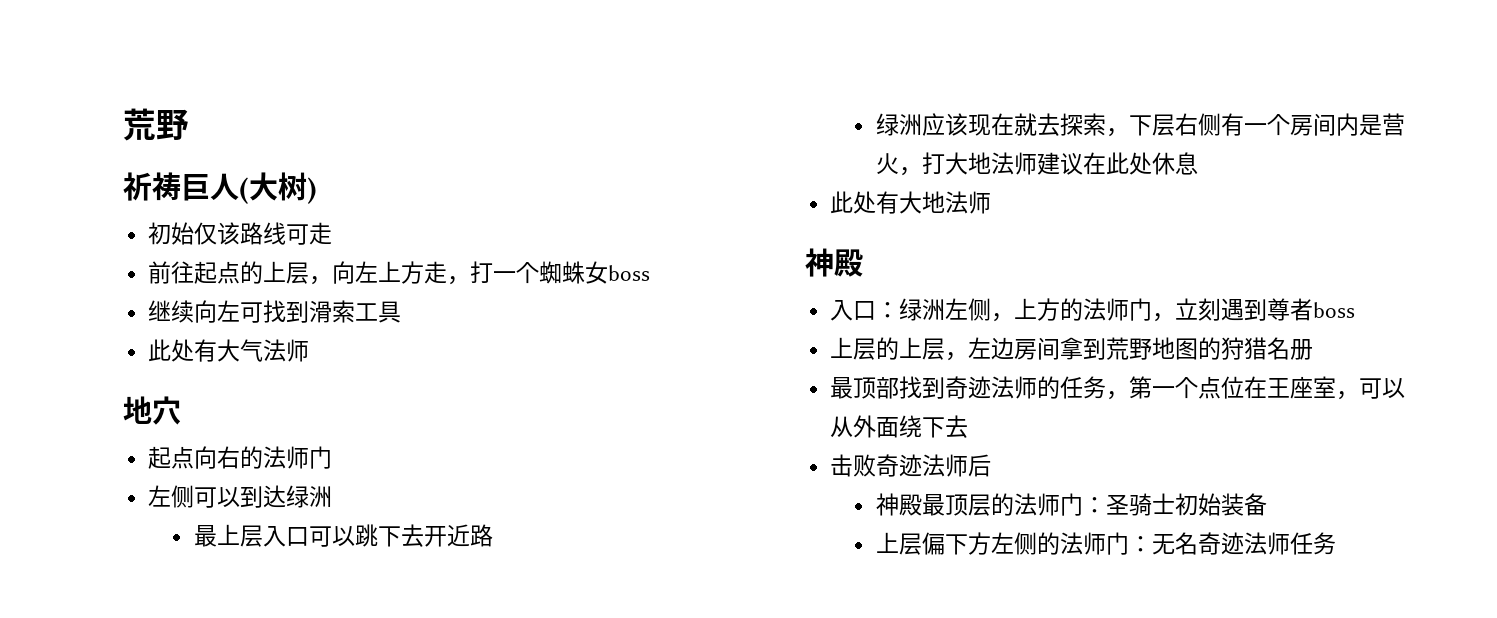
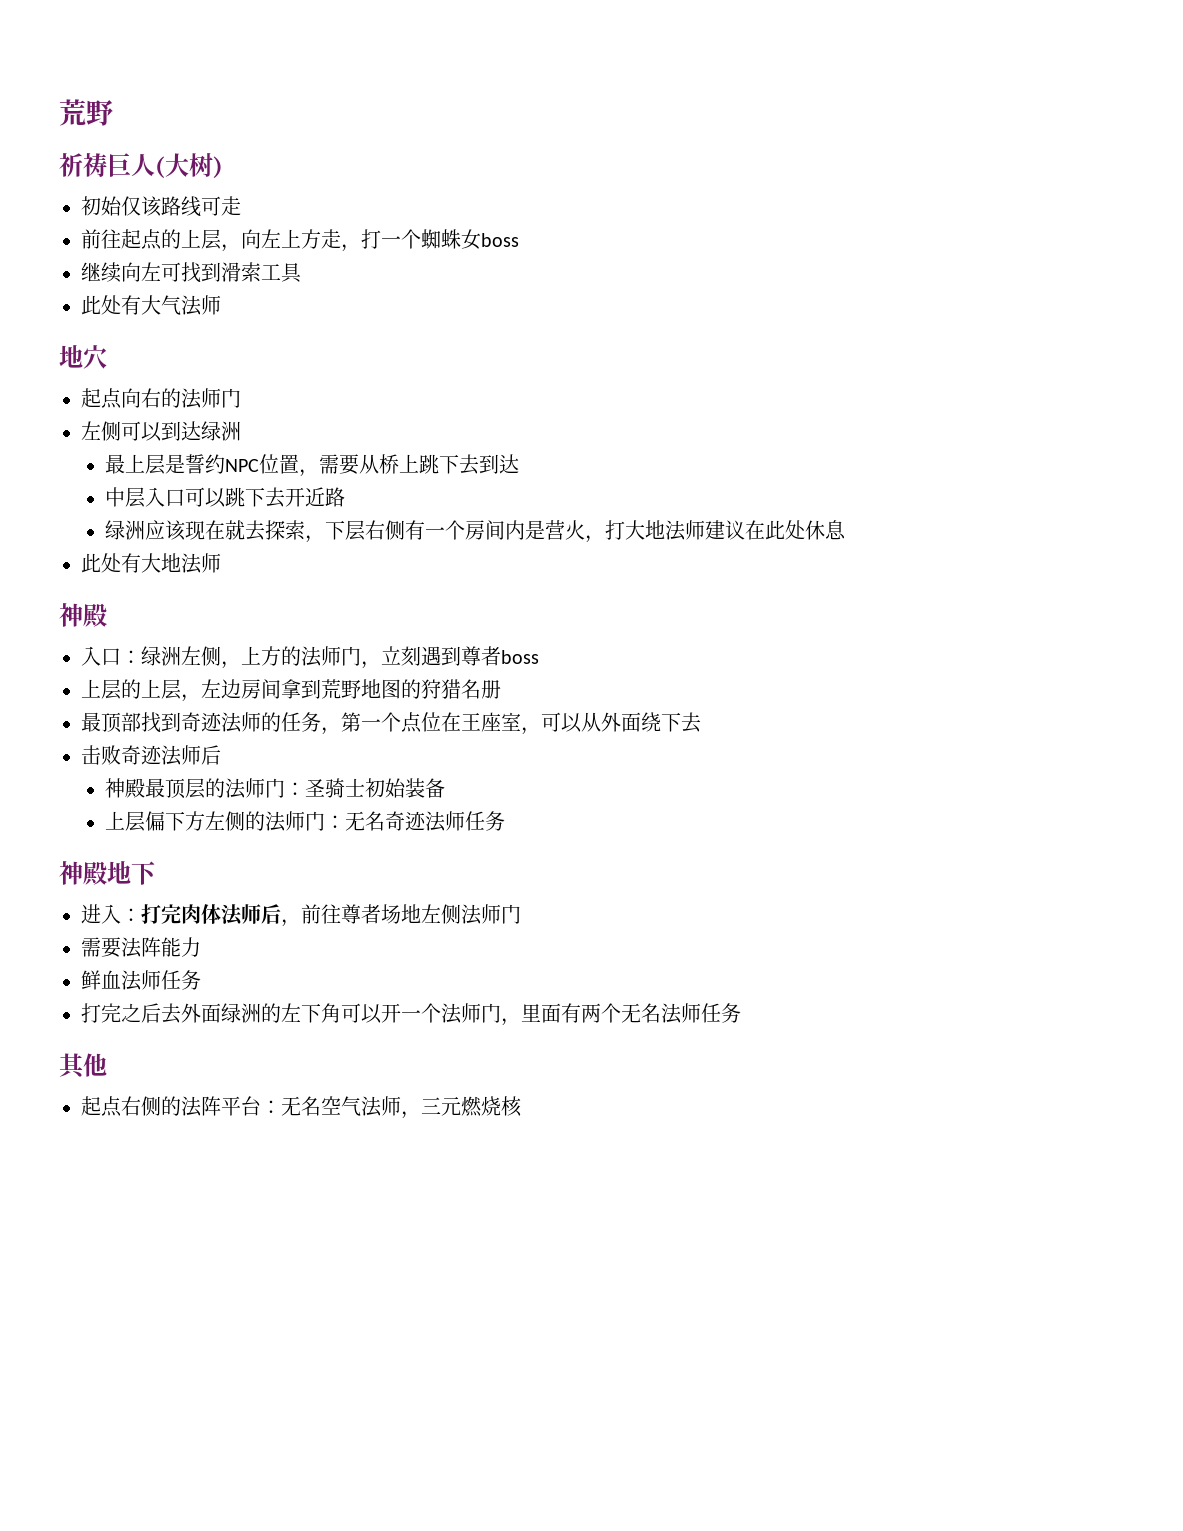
(263, 536) none -> [164,454,519,477] [104,487,145,508] 是誓约NPC位置，需要从桥上跳下去到达 // 中层
(1336, 543) none -> [59,861,156,885] [81,904,521,927] [81,937,201,958] [81,970,201,991] [81,1003,741,1026] [59,1053,107,1079] [81,1096,522,1119] // 神殿地下 // 进入：打完肉体法师后，前往尊者场地左侧法师门 // 需要法阵能力 // 鲜血法师任务 // 打完之后去外面绿洲的左下角可以开一个法师门，里面有两个无名法师任务 // 其他 // 起点右侧的法阵平台：无名空气法师，三元燃烧核

